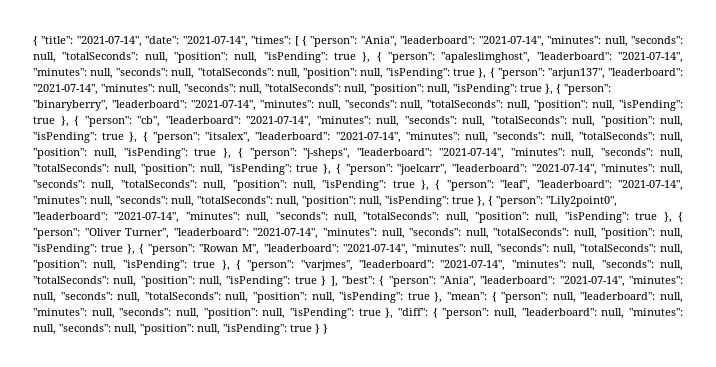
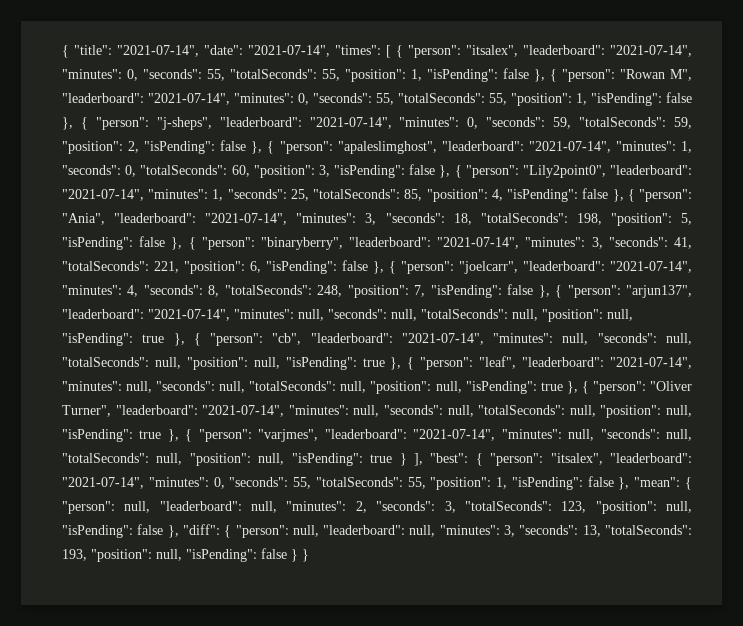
[360,36,684,47] [33,52,357,63] "Ania", "leaderboard": "2021-07-14", "minutes": null, "seconds": null, "totalSeconds": null, "position": null, "isPending": true -> [466,45,692,57] [62,68,692,82] [62,92,692,106] [62,117,692,130] [62,140,247,154] "itsalex", "leaderboard": "2021-07-14", "minutes": 0, "seconds": 55, "totalSeconds": 55, "position": 1, "isPending": false }, { "person": "Rowan M", "leaderboard": "2021-07-14", "minutes": 0, "seconds": 55, "totalSeconds": 55, "position": 1, "isPending": false }, { "person": "j-sheps", "leaderboard": "2021-07-14", "minutes": 0, "seconds": 59, "totalSeconds": 59, "position": 2, "isPending": false
[90,68,476,79] null, "seconds": null, "totalSeconds": null, "position": null, "isPending": true -> [681,141,692,153] [62,164,693,178] [62,188,693,202] [62,213,693,226] [62,236,692,250] [62,260,692,274] [62,284,534,298] 1, "seconds": 0, "totalSeconds": 60, "position": 3, "isPending": false }, { "person": "Lily2point0", "leaderboard": "2021-07-14", "minutes": 1, "seconds": 25, "totalSeconds": 85, "position": 4, "isPending": false }, { "person": "Ania", "leaderboard": "2021-07-14", "minutes": 3, "seconds": 18, "totalSeconds": 198, "position": 5, "isPending": false }, { "person": "binaryberry", "leaderboard": "2021-07-14", "minutes": 3, "seconds": 41, "totalSeconds": 221, "position": 6, "isPending": false }, { "person": "joelcarr", "leaderboard": "2021-07-14", "minutes": 4, "seconds": 8, "totalSeconds": 248, "position": 7, "isPending": false
[33,100,684,111] [33,116,132,127] "binaryberry", "leaderboard": "2021-07-14", "minutes": null, "seconds": null, "totalSeconds": null, "position": null, "isPending": true }, { "person": -> (264, 339) none
[205,132,684,143] [33,148,683,159] [33,164,683,175] [33,180,494,191] "itsalex", "leaderboard": "2021-07-14", "minutes": null, "seconds": null, "totalSeconds": null, "position": null, "isPending": true }, { "person": "j-sheps", "leaderboard": "2021-07-14", "minutes": null, "seconds": null, "totalSeconds": null, "position": null, "isPending": true }, { "person": "joelcarr", "leaderboard": "2021-07-14", "minutes": null, "seconds": null, "totalSeconds": null, "position": null, "isPending": true }, { "person": -> (474, 363) none
[546,196,617,207] [33,212,683,223] [33,228,80,239] "Lily2point0", "leaderboard": "2021-07-14", "minutes": null, "seconds": null, "totalSeconds": null, "position": null, "isPending": true }, { "person": -> (646, 387) none
[199,244,683,255] [33,260,295,271] "Rowan M", "leaderboard": "2021-07-14", "minutes": null, "seconds": null, "totalSeconds": null, "position": null, "isPending": true }, { "person": -> (252, 435) none
[439,276,683,287] [33,292,430,303] "Ania", "leaderboard": "2021-07-14", "minutes": null, "seconds": null, "totalSeconds": null, "position": null, "isPending": true -> [550,453,693,465] [62,476,614,490] "itsalex", "leaderboard": "2021-07-14", "minutes": 0, "seconds": 55, "totalSeconds": 55, "position": 1, "isPending": false
[91,308,381,319] null, "seconds": null, "position": null, "isPending": true -> [355,501,693,514] [62,524,164,538] 2, "seconds": 3, "totalSeconds": 123, "position": null, "isPending": false
[33,324,312,335] null, "seconds": null, "position": null, "isPending": true -> [504,525,692,537] [62,548,287,562] 3, "seconds": 13, "totalSeconds": 193, "position": null, "isPending": false

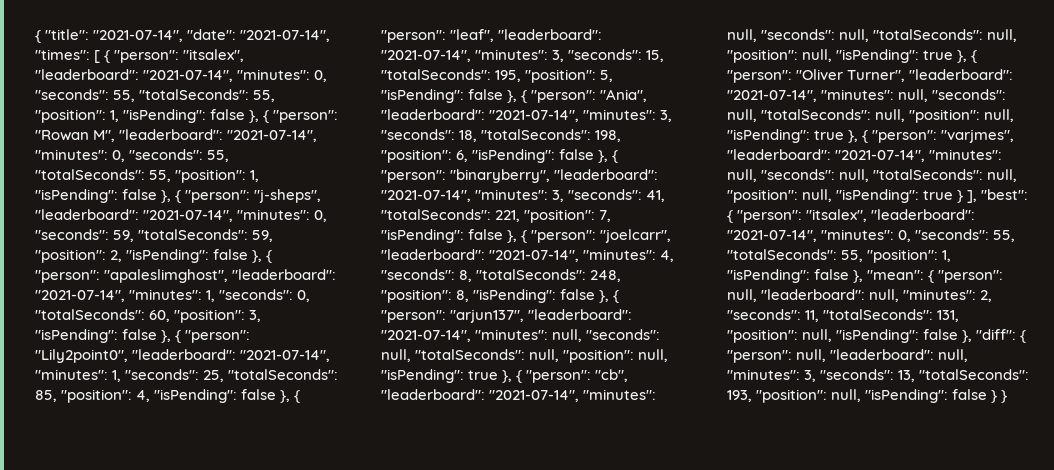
(693, 195) none -> [450,29,603,42] [381,49,665,62] [381,69,614,83] [381,89,597,103] "leaf", "leaderboard": "2021-07-14", "minutes": 3, "seconds": 15, "totalSeconds": 195, "position": 5, "isPending": false }, { "person":
[681,213,693,225] 5, -> [456,150,469,162] 6,
[250,261,261,273] 6, -> [599,210,612,222] 7,
[414,285,426,297] 7, -> [456,290,470,302] 8,
[479,356,693,369] [62,381,646,394] "leaf", "leaderboard": "2021-07-14", "minutes": null, "seconds": null, "totalSeconds": null, "position": null, "isPending": true }, { "person": -> (792, 76) none
[444,501,587,513] 3, "totalSeconds": 123, -> [805,309,960,322] 11, "totalSeconds": 131,

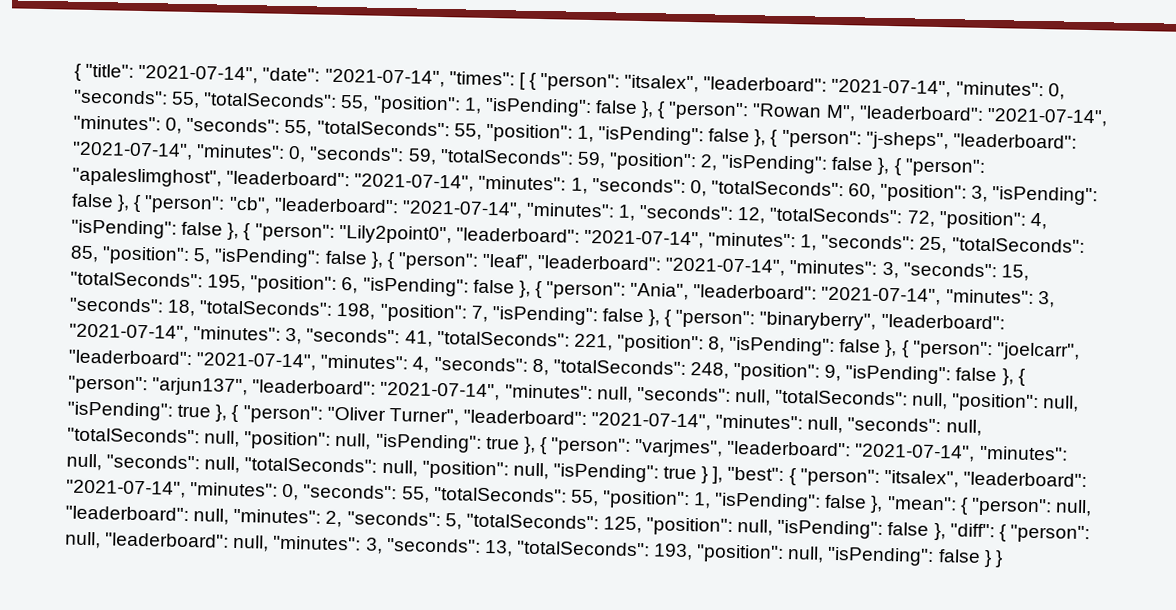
(251, 336) none -> [228,196,1047,230] [71,219,335,242] "cb", "leaderboard": "2021-07-14", "minutes": 1, "seconds": 12, "totalSeconds": 72, "position": 4, "isPending": false }, { "person":
[136,390,151,402] 4, -> [193,248,212,265] 5,
[600,70,614,82] 5, -> [341,277,359,294] 6,
[456,150,469,162] 6, -> [470,305,488,322] 7,
[599,210,612,222] 7, -> [708,336,726,353] 8,
[456,290,470,302] 8, -> [824,364,842,382] 9,
[595,369,629,382] [381,389,657,402] [727,29,1018,42] [727,49,978,63] [727,70,792,83] "cb", "leaderboard": "2021-07-14", "minutes": null, "seconds": null, "totalSeconds": null, "position": null, "isPending": true }, { "person": -> (323, 414) none
[805,309,960,322] 11, "totalSeconds": 131, -> [444,513,642,534] 5, "totalSeconds": 125,

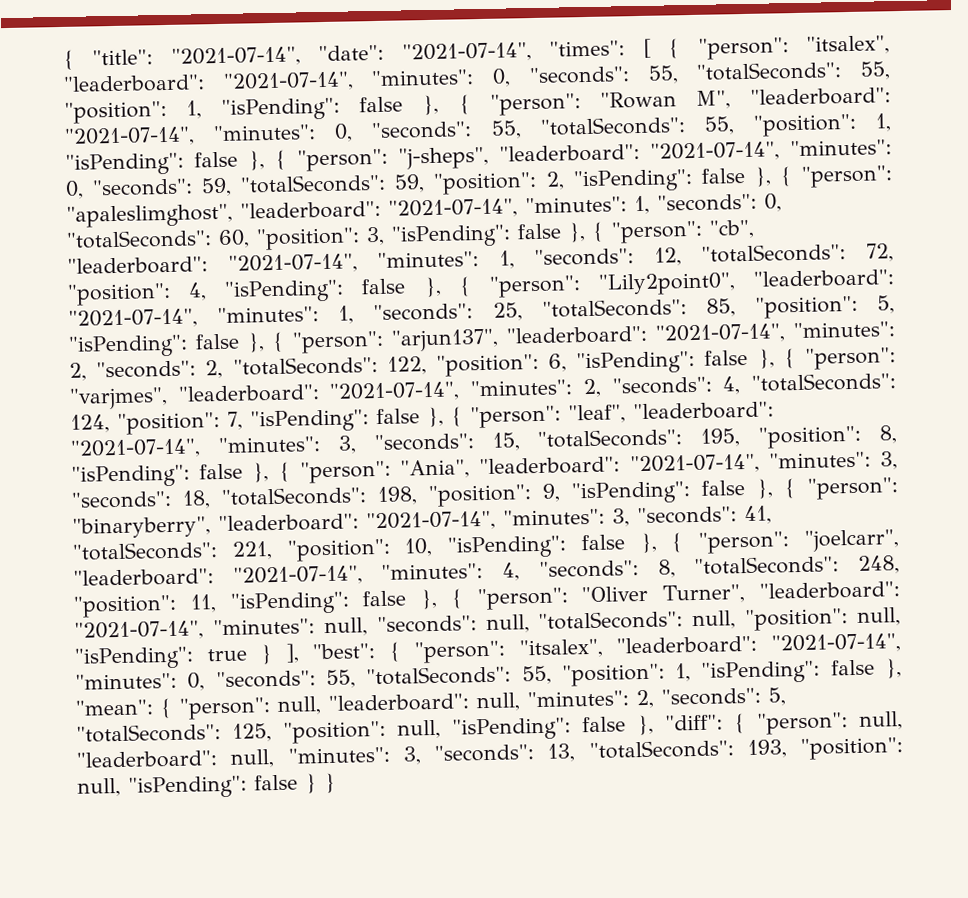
(479, 261) none -> [390,321,895,352] [69,347,896,381] [69,372,896,410] [70,405,561,435] "arjun137", "leaderboard": "2021-07-14", "minutes": 2, "seconds": 2, "totalSeconds": 122, "position": 6, "isPending": false }, { "person": "varjmes", "leaderboard": "2021-07-14", "minutes": 2, "seconds": 4, "totalSeconds": 124, "position": 7, "isPending": false }, { "person":
[341,277,359,294] 6, -> [879,425,897,444] 8,
[470,305,488,322] 7, -> [542,483,562,502] 9,
[708,336,726,353] 8, -> [404,537,434,557] 10,
[824,364,1026,386] [68,375,1080,413] [67,401,323,424] 9, "isPending": false }, { "person": "arjun137", "leaderboard": "2021-07-14", "minutes": null, "seconds": null, "totalSeconds": null, "position": null, "isPending": true }, { "person": -> [189,587,569,615] 11, "isPending": false }, { "person":
[523,436,1068,462] [66,453,698,483] }, { "person": "varjmes", "leaderboard": "2021-07-14", "minutes": null, "seconds": null, "totalSeconds": null, "position": null, "isPending": true -> (247, 655) none

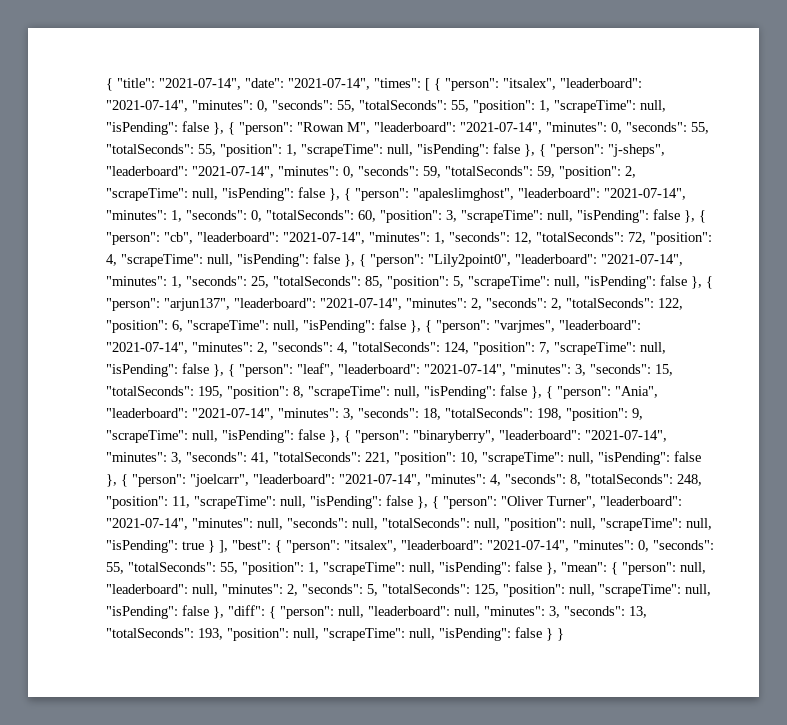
(203, 109) none -> [554,100,666,113] "scrapeTime": null,
(892, 122) none -> [301,144,413,157] "scrapeTime": null,
(565, 180) none -> [106,188,218,201] "scrapeTime": null,
(385, 236) none -> [461,210,573,223] "scrapeTime": null,
(208, 291) none -> [121,254,233,267] "scrapeTime": null,
(895, 304) none -> [468,276,580,289] "scrapeTime": null,
(568, 362) none -> [187,320,299,333] "scrapeTime": null,
(243, 420) none -> [554,342,666,355] "scrapeTime": null,
(897, 434) none -> [308,386,420,399] "scrapeTime": null,
(562, 492) none -> [106,430,218,443] "scrapeTime": null,
(434, 547) none -> [482,452,594,465] "scrapeTime": null,
(217, 603) none -> [194,496,306,509] "scrapeTime": null,
(901, 616) none -> [600,518,712,531] "scrapeTime": null,
(692, 672) none -> [323,562,435,575] "scrapeTime": null,
(442, 729) none -> [599,584,711,597] "scrapeTime": null,
(121, 787) none -> [323,628,435,641] "scrapeTime": null,

